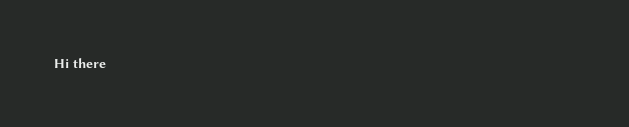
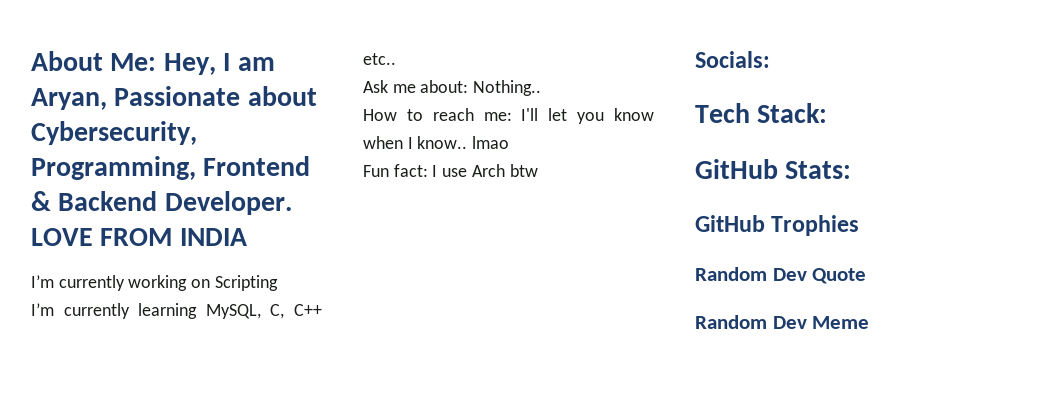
[54,58,106,68] Hi there -> [31,51,275,75] [31,86,317,110] [31,121,197,145] [31,156,311,180] [31,191,292,215] [31,228,247,246] [31,275,278,291] [31,303,322,319] [363,53,396,65] [363,80,542,96] [363,108,654,124] [363,136,510,149] [363,164,538,177] [695,51,770,68] [695,103,828,123] [695,159,852,179] [695,215,860,236] [695,267,867,284] [695,315,870,329] About Me: Hey, I am Aryan, Passionate about Cybersecurity, Programming, Frontend & Backend Developer. LOVE FROM INDIA // I’m currently working on Scripting // I’m currently learning MySQL, C, C++ etc.. // Ask me about: Nothing.. // How to reach me: I'll let you know when I know.. lmao // Fun fact: I use Arch btw // Socials: // Tech Stack: // GitHub Stats: // GitHub Trophies // Random Dev Quote // Random Dev Meme

